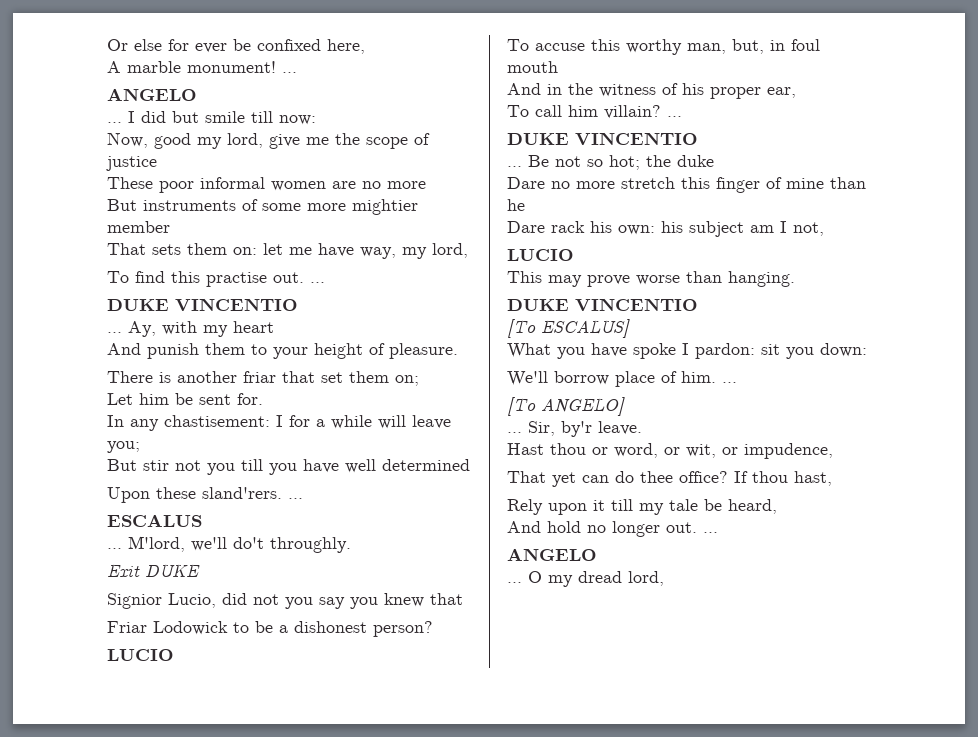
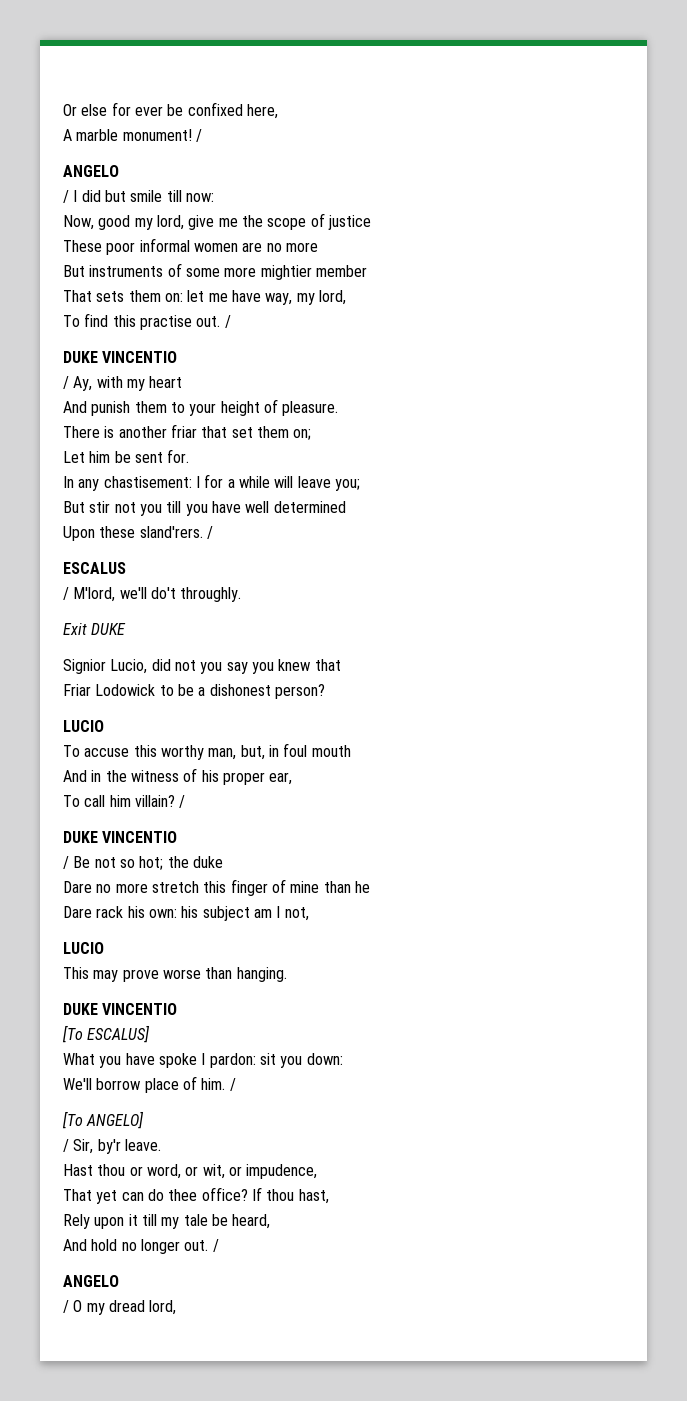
[282,72,297,73] [107,88,197,101] [107,122,122,123] ... // ANGELO // ... -> [195,129,202,142] [63,165,119,177] [63,190,69,203] / // ANGELO // /
[310,282,325,283] [107,298,298,311] [107,332,122,333] ... // DUKE VINCENTIO // ... -> [224,315,231,328] [63,351,178,363] [63,376,69,389] / // DUKE VINCENTIO // /
[288,498,303,499] ... -> [206,526,213,539] /
[107,548,122,549] ... -> [63,587,69,600] /
[667,116,682,117] [507,132,698,145] [507,166,522,167] ... // DUKE VINCENTIO // ... -> [179,795,186,808] [63,831,178,843] [63,856,69,869] / // DUKE VINCENTIO // /
[722,382,737,383] ... -> [229,1078,236,1091] /
[507,432,522,433] ... -> [63,1139,69,1152] /
[703,532,718,533] [507,548,597,561] [507,582,522,583] ... // ANGELO // ... -> [212,1239,219,1252] [63,1275,119,1287] [63,1300,69,1313] / // ANGELO // /

